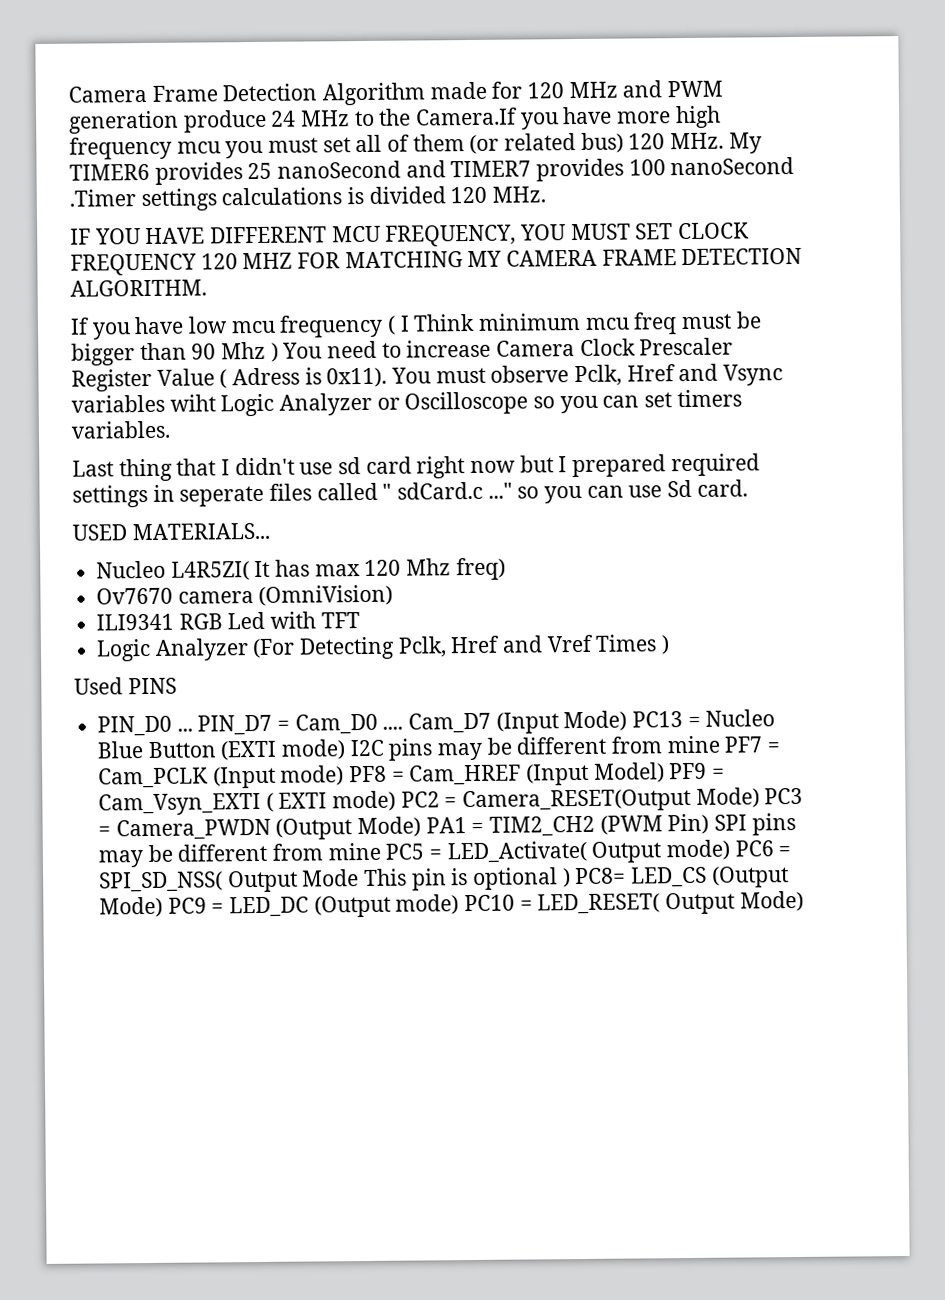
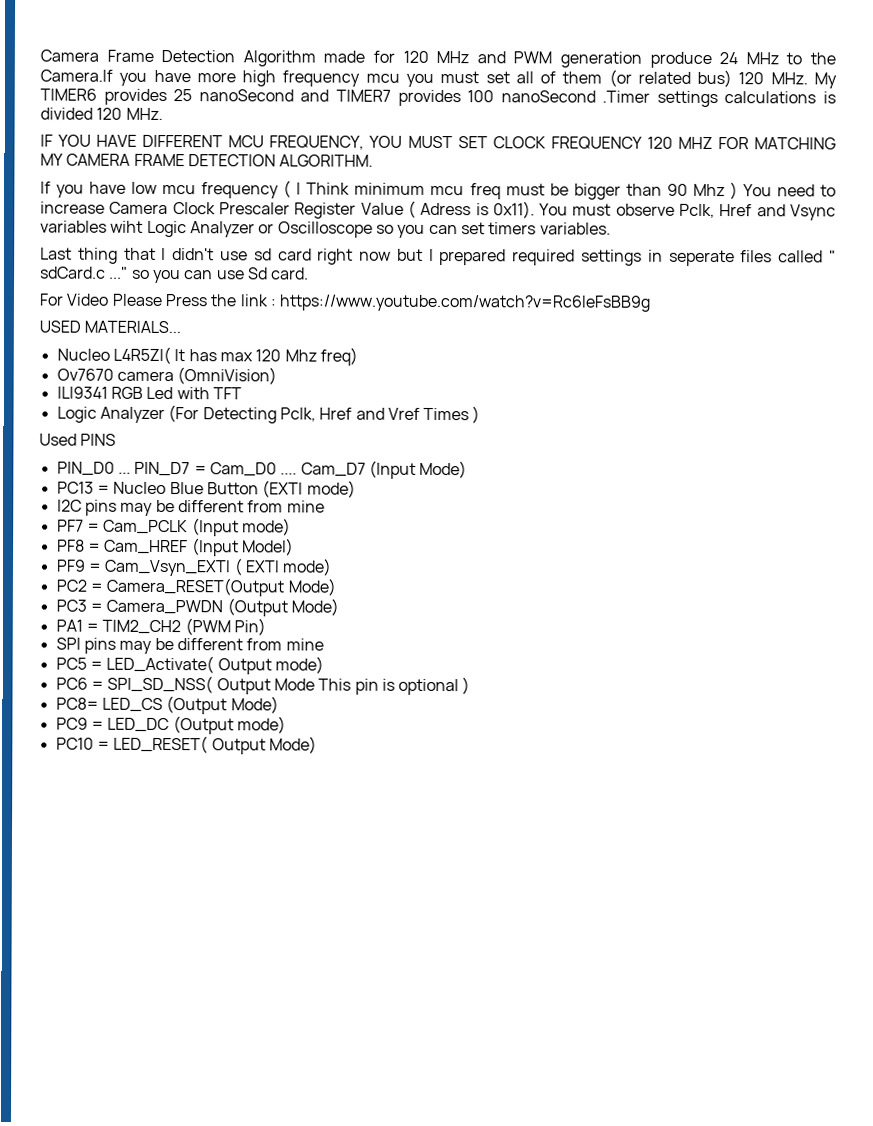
(748, 488) none -> [39,293,651,312] // For Video Please Press the link : https://www.youtube.com/watch?v=Rc6IeFsBB9g
(628, 721) none -> (468, 469) //
(347, 749) none -> (356, 489) //
(720, 744) none -> (325, 506) //
(345, 775) none -> (291, 527) //
(665, 772) none -> (294, 547) //
(397, 801) none -> (333, 567) //
(760, 797) none -> (336, 587) //
(422, 827) none -> (339, 607) //
(710, 824) none -> (266, 627) //
(381, 851) none -> (324, 644) //
(731, 850) none -> (324, 665) //
(571, 878) none -> (471, 686) //
(164, 907) none -> (279, 705) //
(460, 904) none -> (286, 725) //

